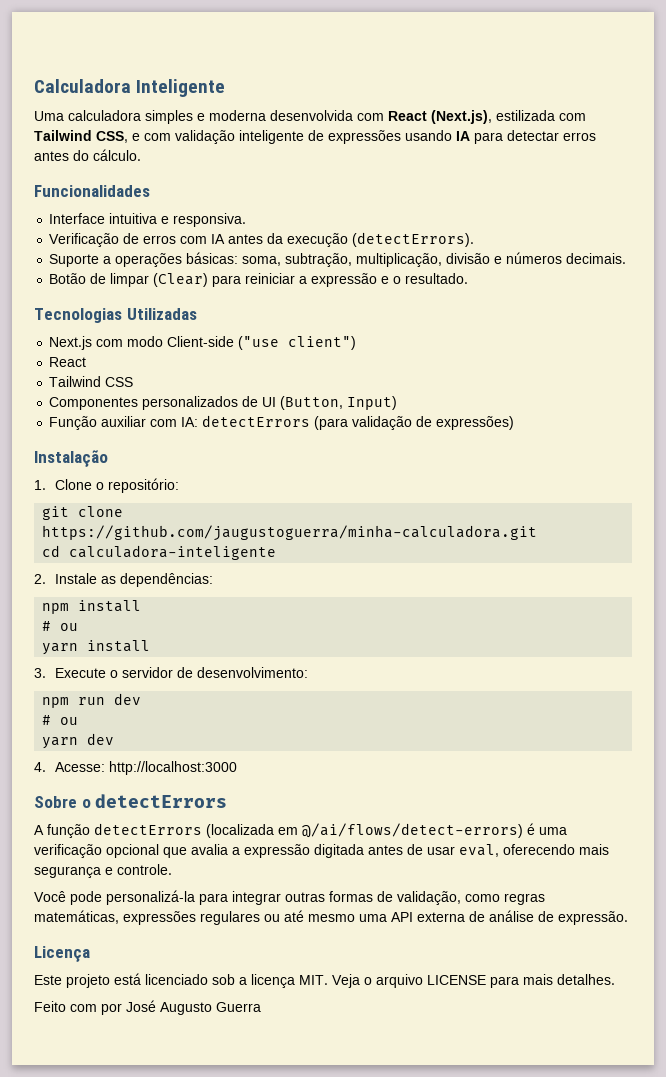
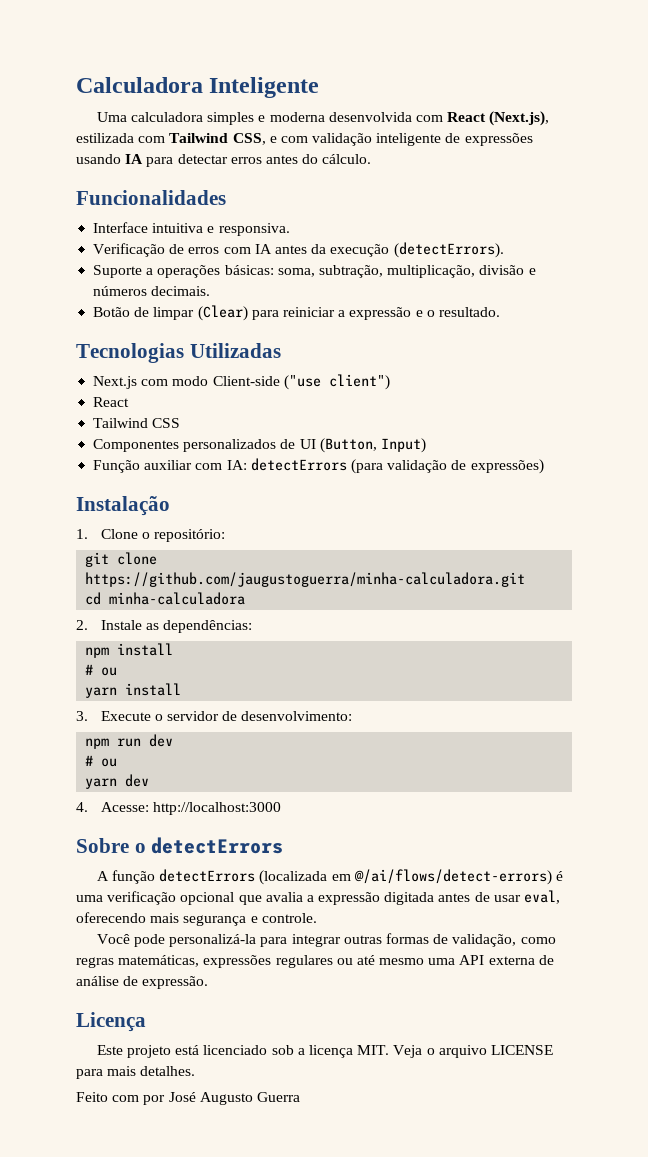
[69,545,277,560] calculadora-inteligente -> [109,592,246,605] minha-calculadora

